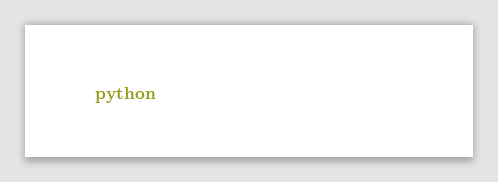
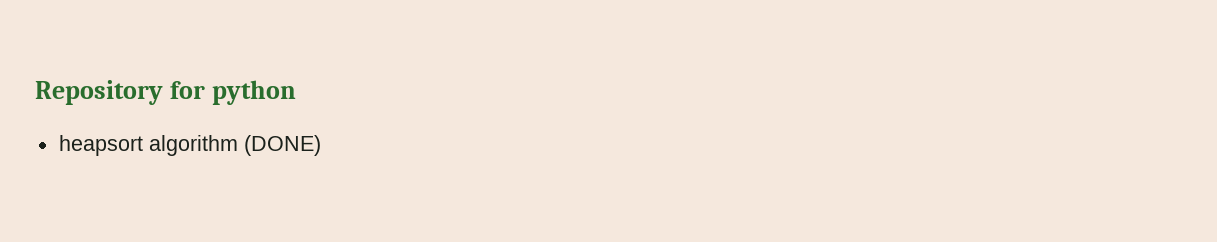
(95, 95) none -> [35,80,205,105] Repository for
(156, 95) none -> [58,135,321,156] // heapsort algorithm (DONE)

